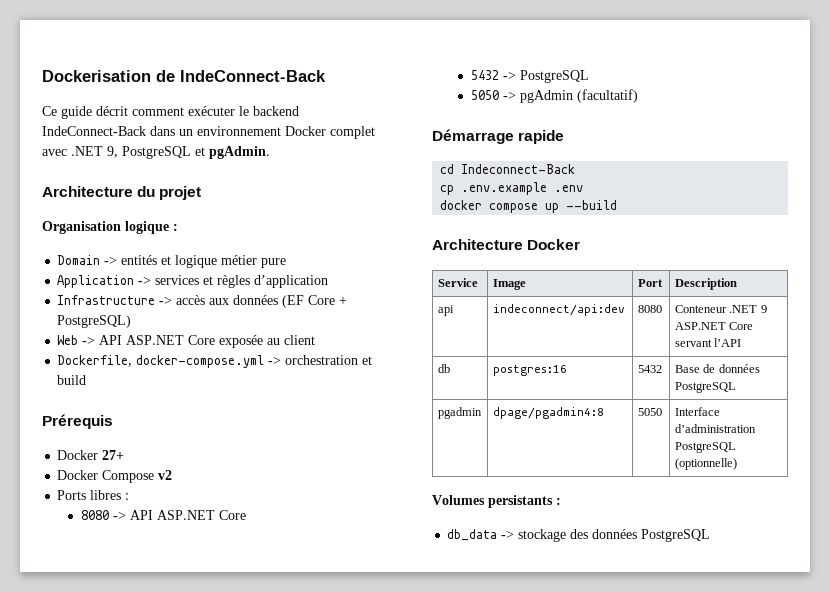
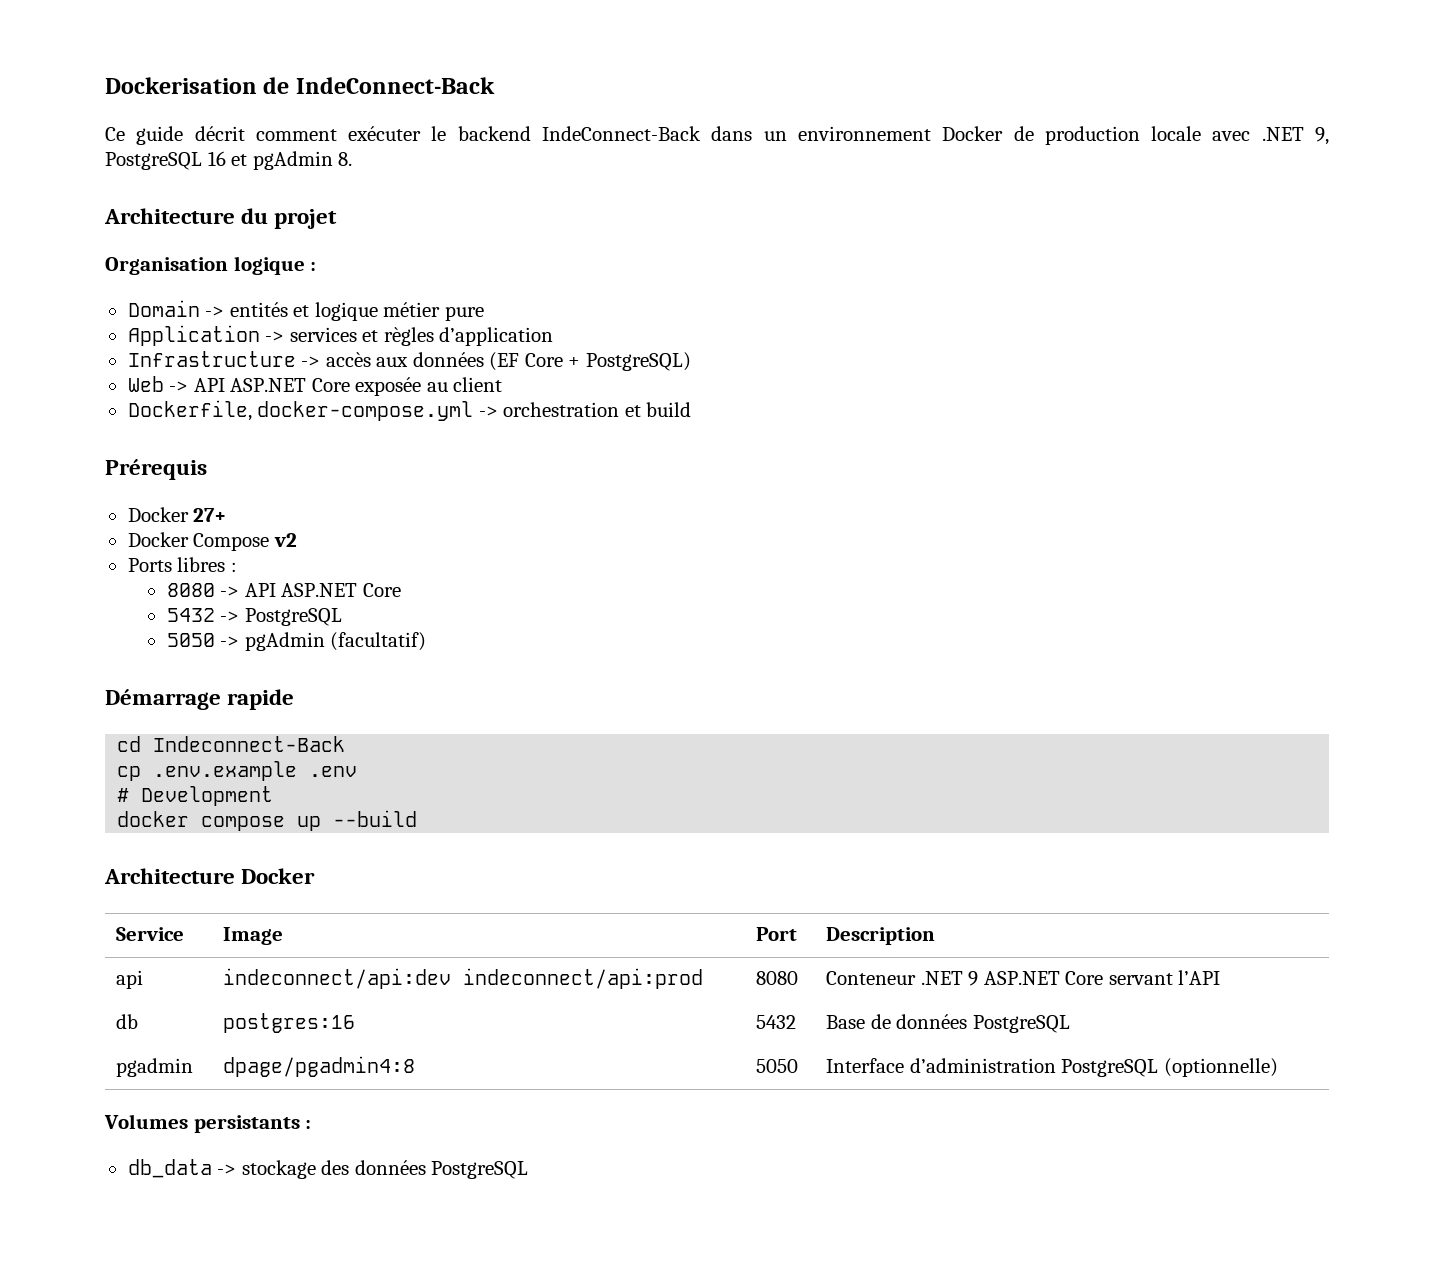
[330,126,375,139] complet -> [1013,126,1202,145] de production locale
[195,146,270,159] et pgAdmin. -> [207,151,353,170] 16 et pgAdmin 8.
(584, 188) none -> [117,786,274,806] // # Development
(625, 310) none -> [463,968,704,989] indeconnect/api:prod

